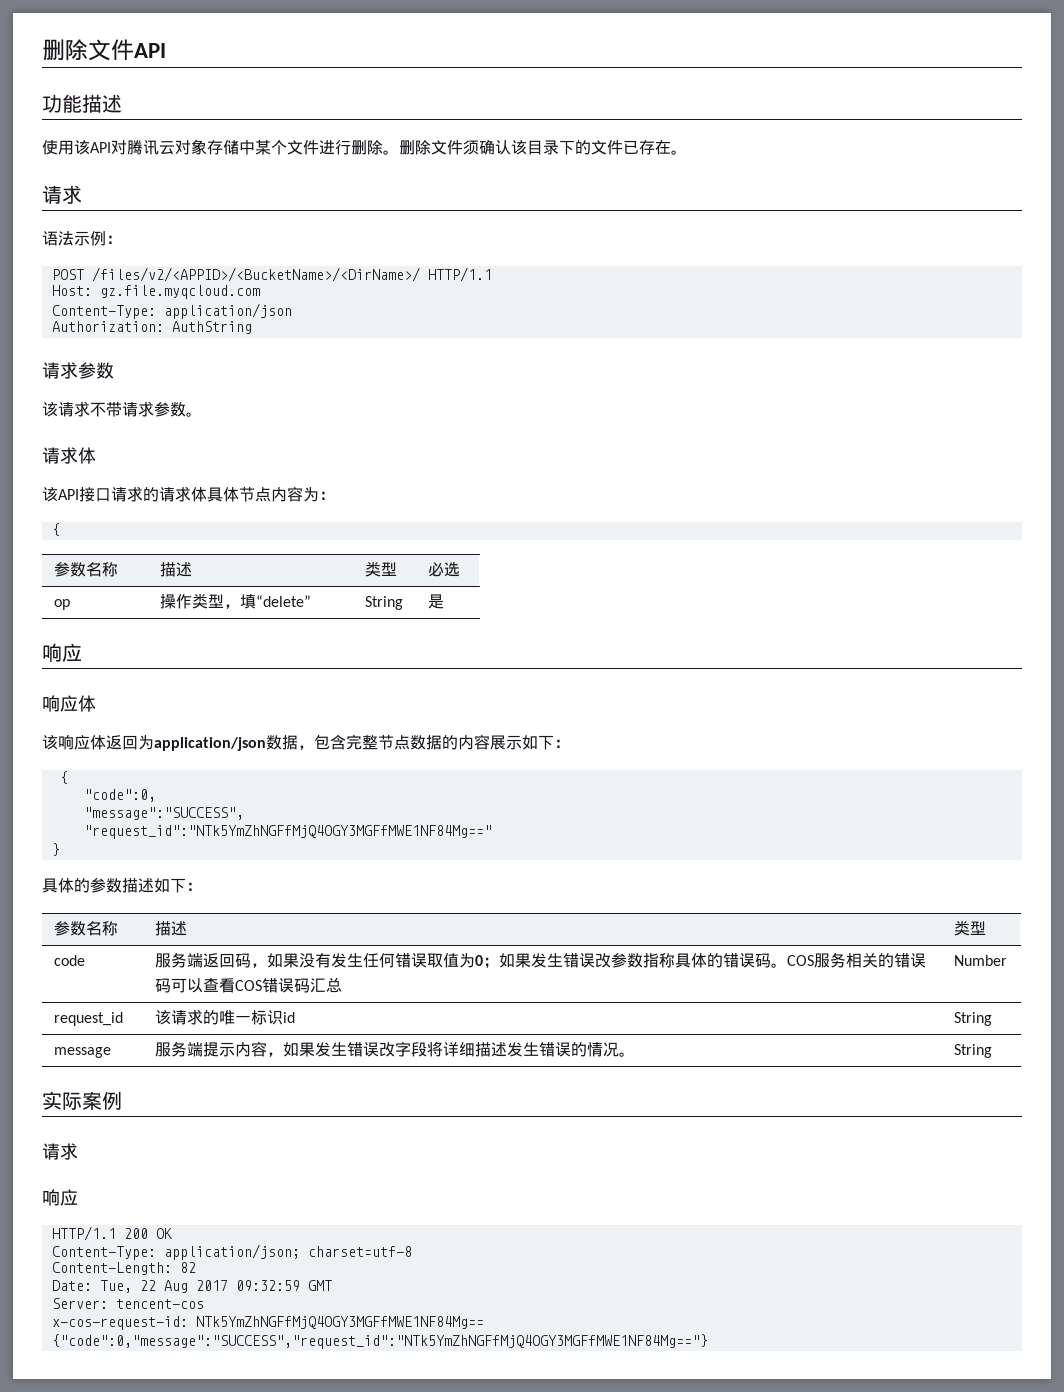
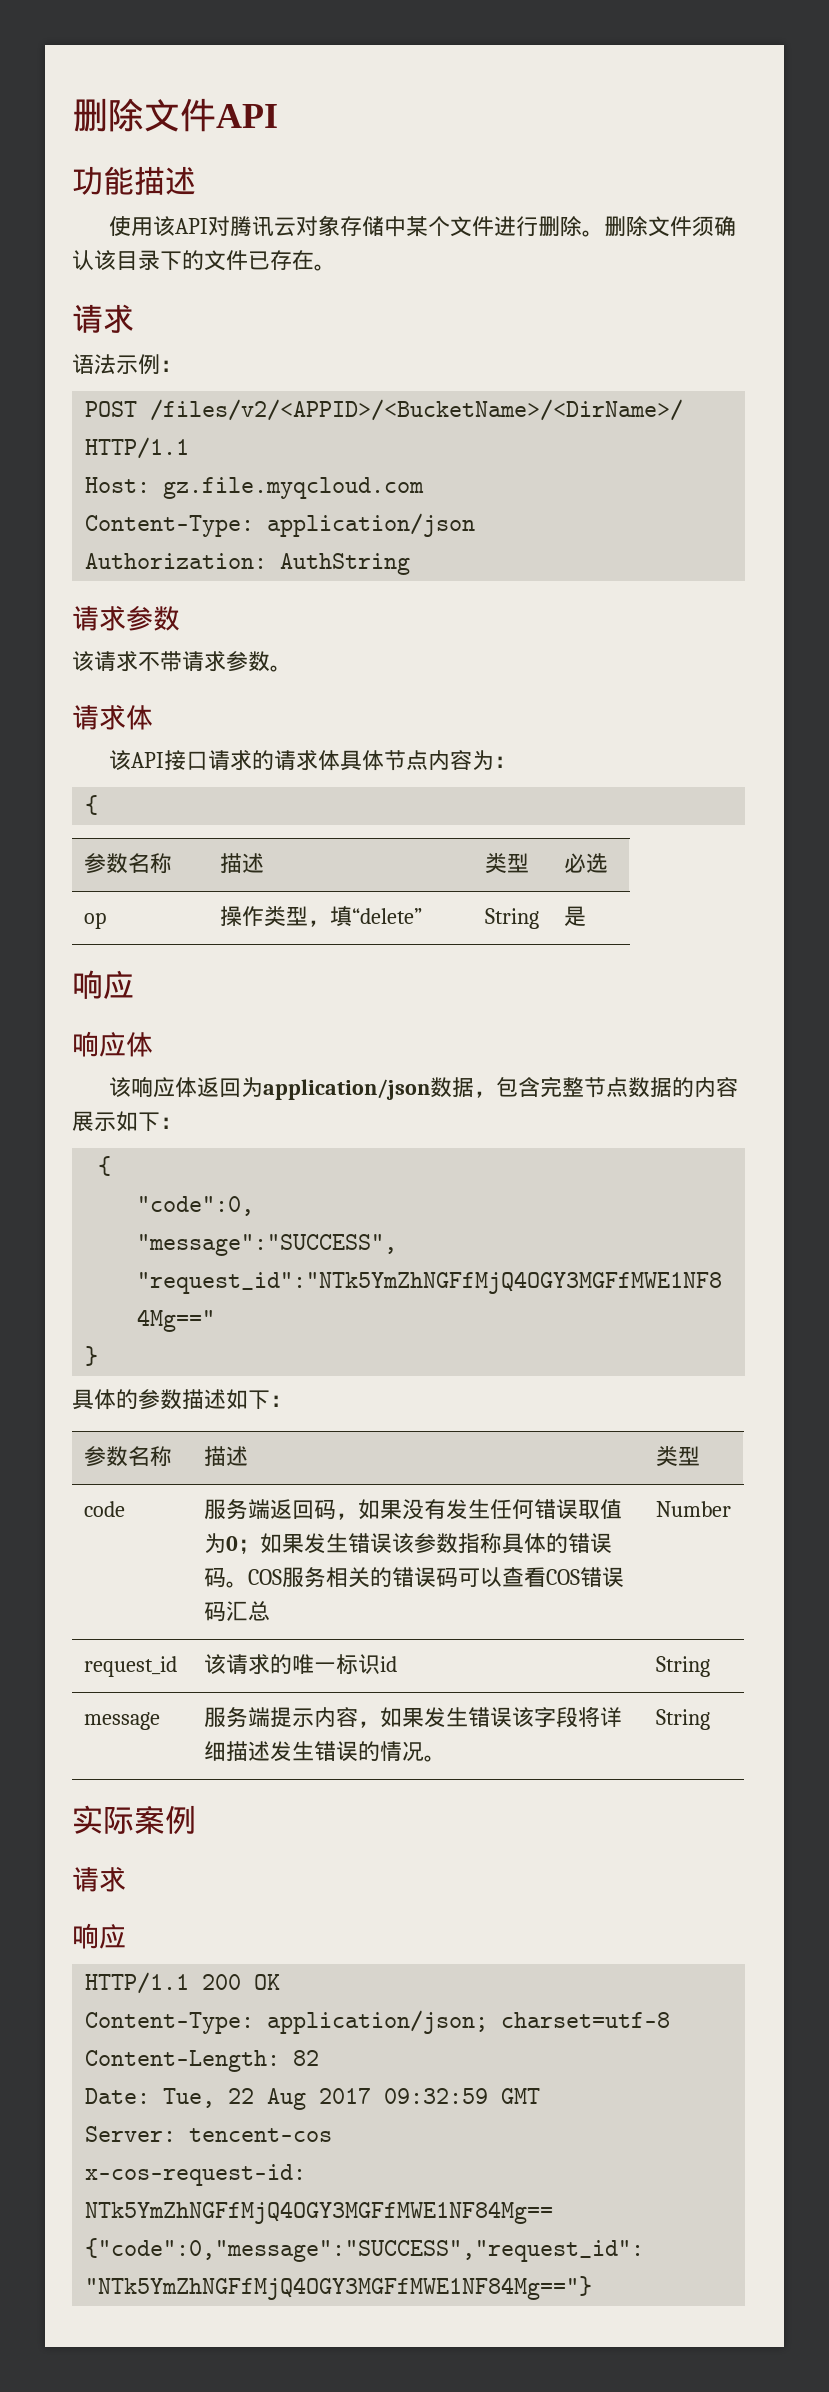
[595,953,612,968] 改 -> [391,1533,414,1553] 该
[379,1042,396,1057] 改 -> [511,1707,534,1727] 该

